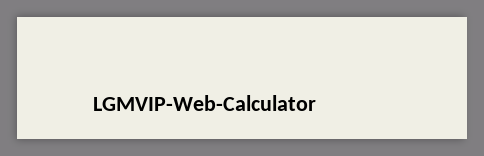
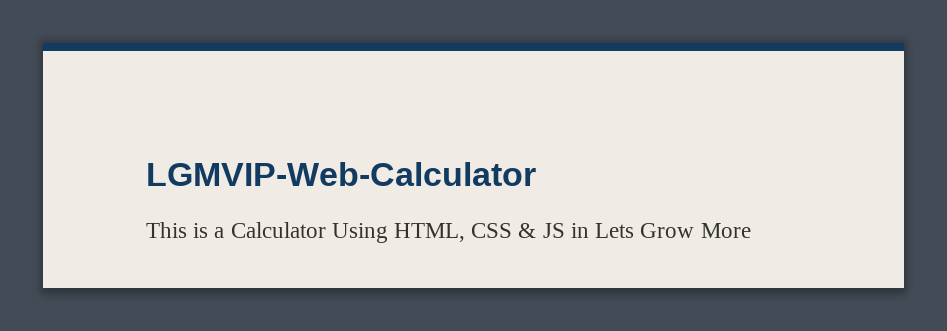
(316, 103) none -> [146,222,751,243] // This is a Calculator Using HTML, CSS & JS in Lets Grow More

